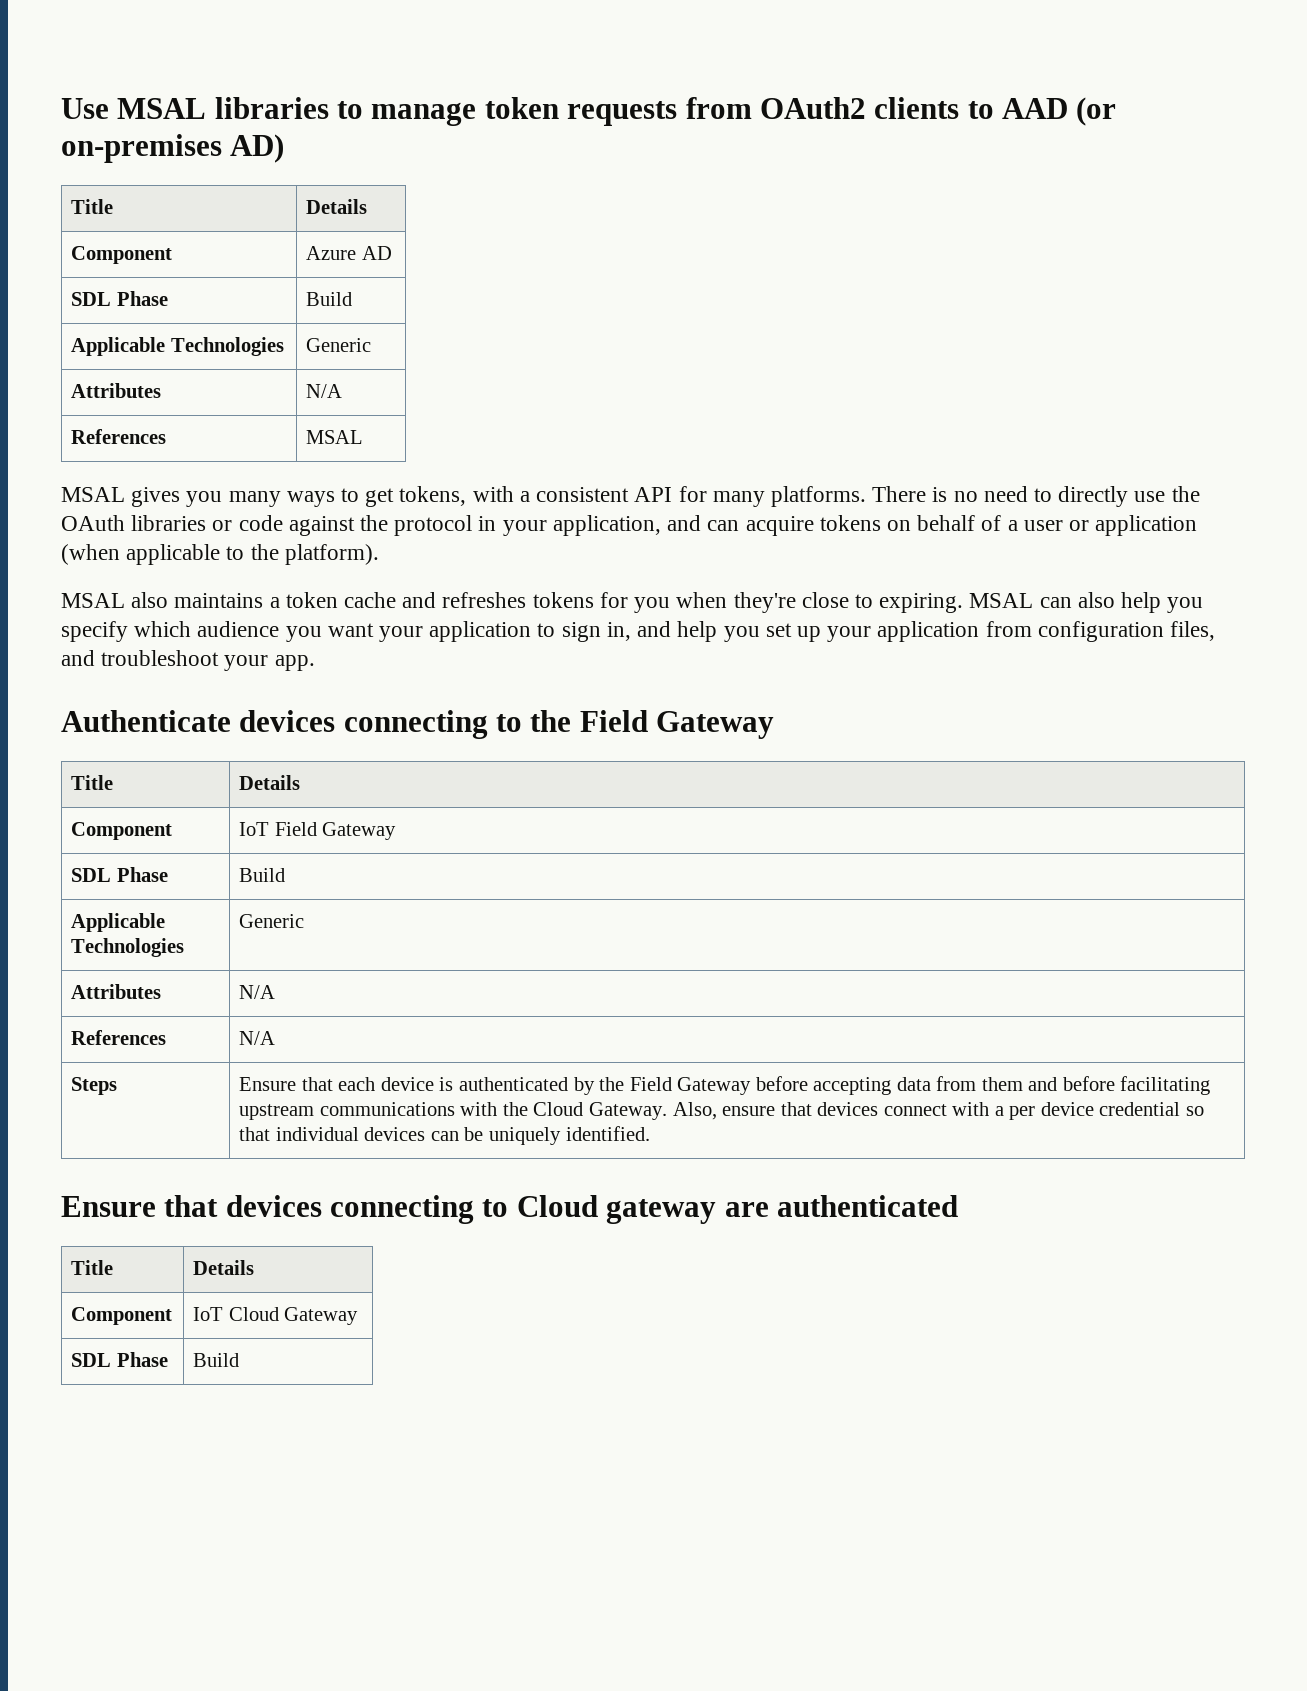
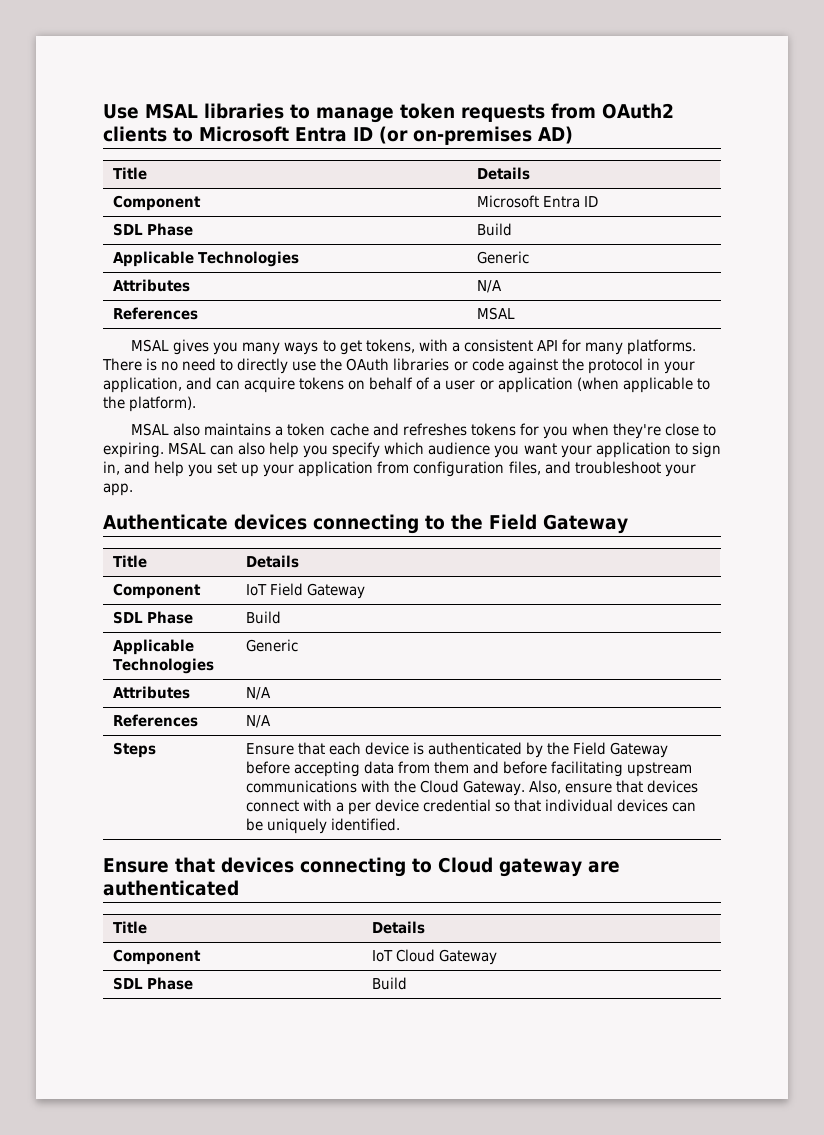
[1002,98,1069,119] AAD -> [199,126,373,142] Microsoft Entra ID
[306,246,392,260] Azure AD -> [476,195,598,208] Microsoft Entra ID

